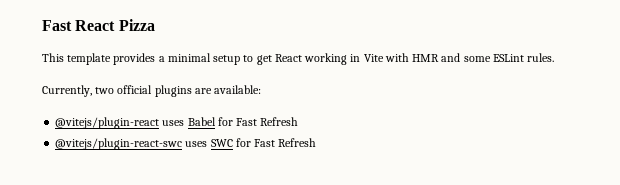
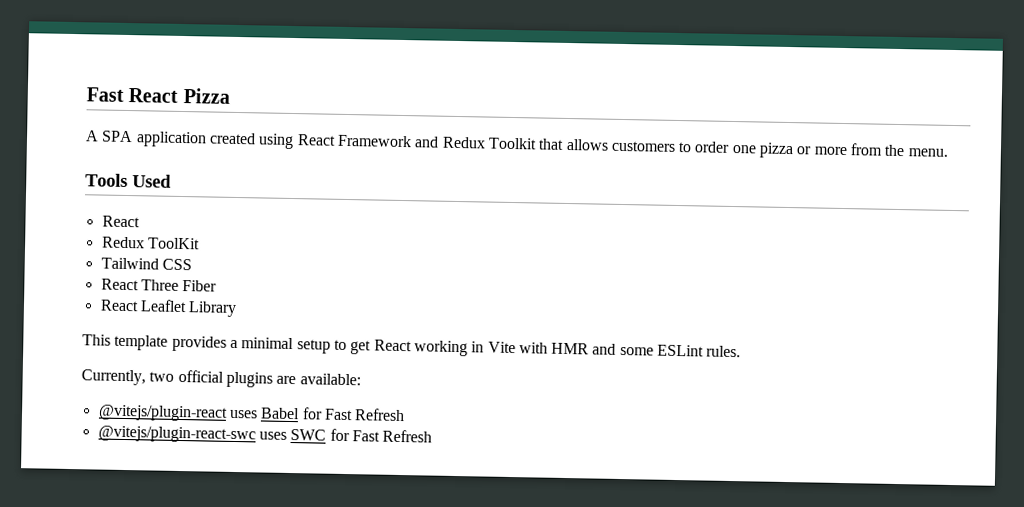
(155, 25) none -> [85,130,948,159] [85,173,172,188] [101,215,140,228] [101,236,200,250] [100,257,192,271] [100,278,218,292] [99,299,238,318] // A SPA application created using React Framework and Redux Toolkit that allows customers to order one pizza or more from the menu. // Tools Used // React // Redux ToolKit // Tailwind CSS // React Three Fiber // React Leaflet Library

